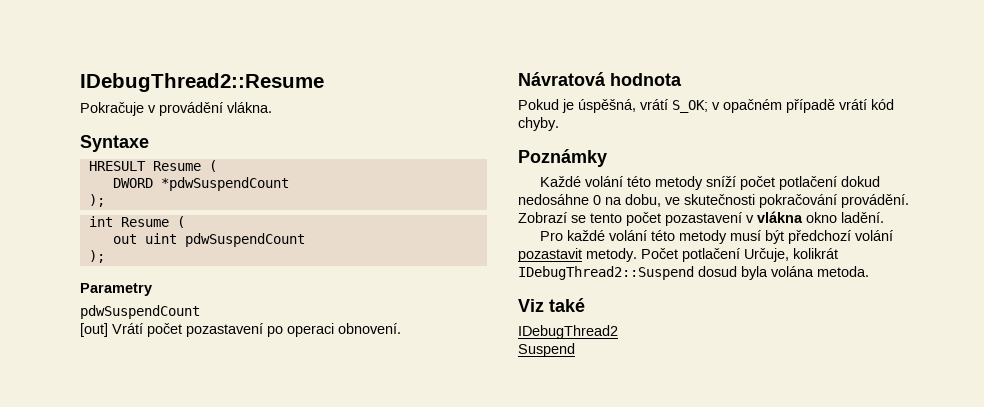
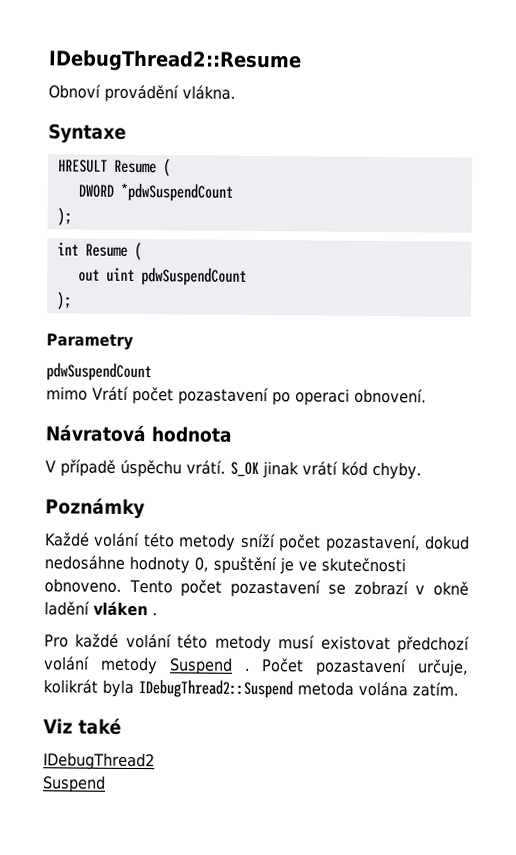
[80,102,156,116] Pokračuje v -> [48,84,101,99] Obnoví
[80,323,108,337] [out] -> [46,386,88,401] mimo
[518,99,835,113] Pokud je úspěšná, vrátí S_OK; v opačném případě -> [45,459,299,479] V případě úspěchu vrátí. S_OK jinak
[779,176,838,190] potlačení -> [324,534,421,553] pozastavení,
[593,194,909,208] [518,211,884,226] 0 na dobu, ve skutečnosti pokračování provádění. Zobrazí se tento počet pozastavení v vlákna okno ladění. -> [129,555,406,575] [44,578,469,598] [44,601,158,617] hodnoty 0, spuštění je ve skutečnosti obnoveno. Tento počet pozastavení se zobrazí v okně ladění vláken .
[765,230,785,244] být -> [320,635,391,651] existovat
[518,248,838,262] [518,266,869,280] pozastavit metody. Počet potlačení Určuje, kolikrát IDebugThread2::Suspend dosud byla volána metoda. -> [99,656,469,677] [43,679,459,699] metody Suspend . Počet pozastavení určuje, kolikrát byla IDebugThread2::Suspend metoda volána zatím.

